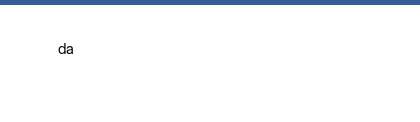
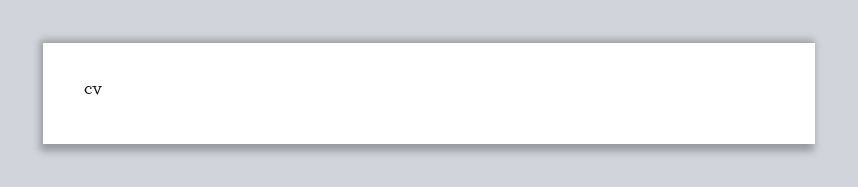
[58,43,74,54] da -> [84,86,102,96] cv

